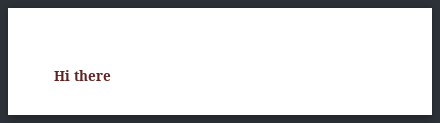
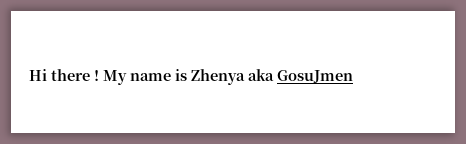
(111, 75) none -> [94,69,353,85] ! My name is Zhenya aka GosuJmen

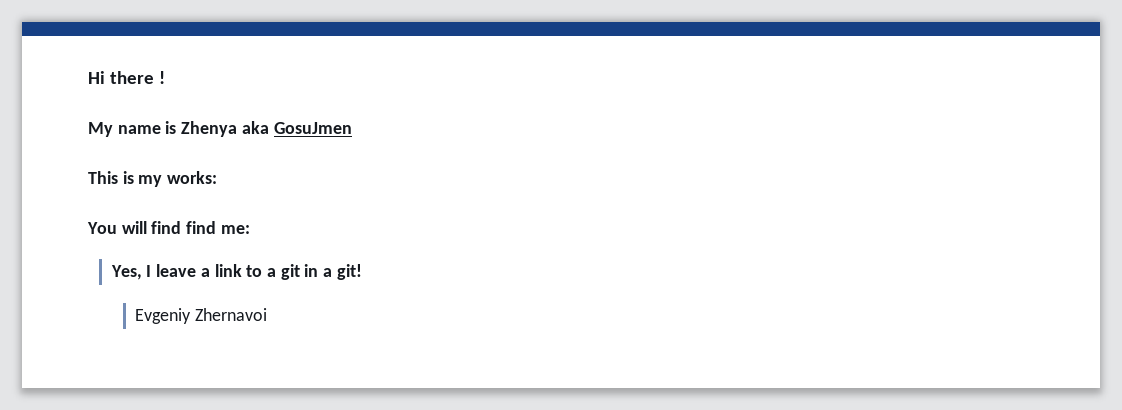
(99, 75) none -> (165, 77) //
(353, 76) none -> [88,171,218,187] [87,221,250,234] [110,264,362,280] [135,308,267,324] // This is my works: // You will find find me: // Yes, I leave a link to a git in a git! // Evgeniy Zhernavoi

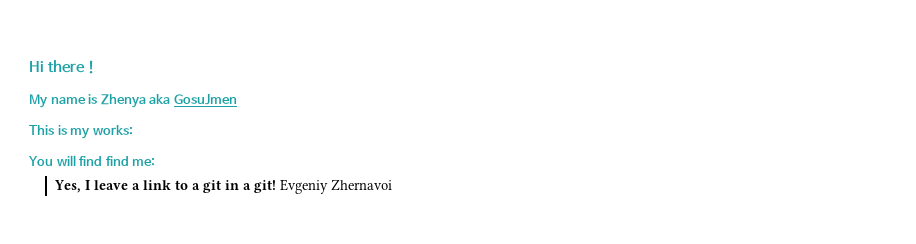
(362, 272) // -> (277, 186) none

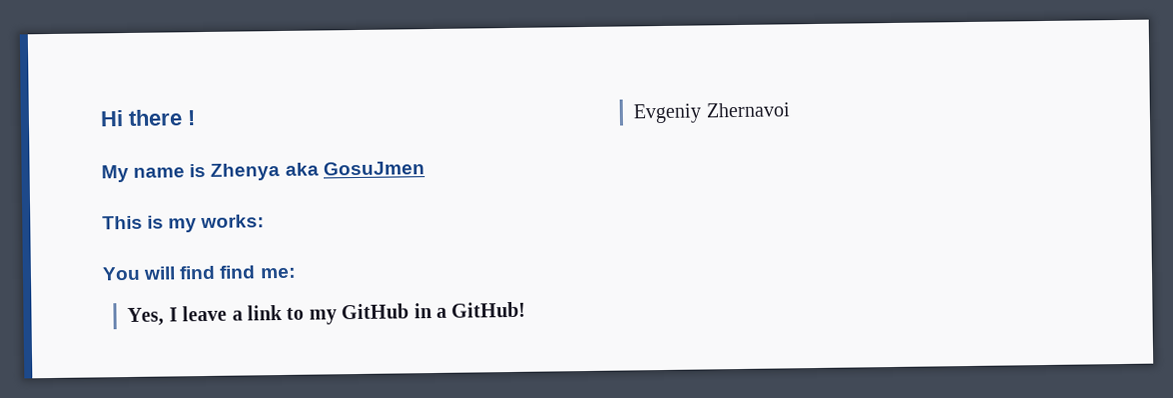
[192,180,222,193] a git -> [308,303,410,325] my GitHub
[254,180,277,193] git! -> [451,301,527,318] GitHub!

